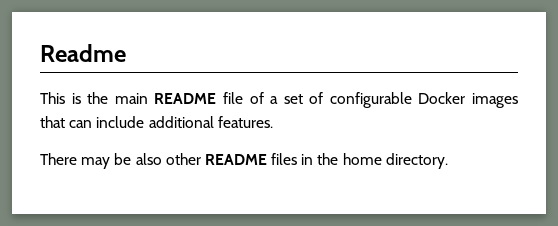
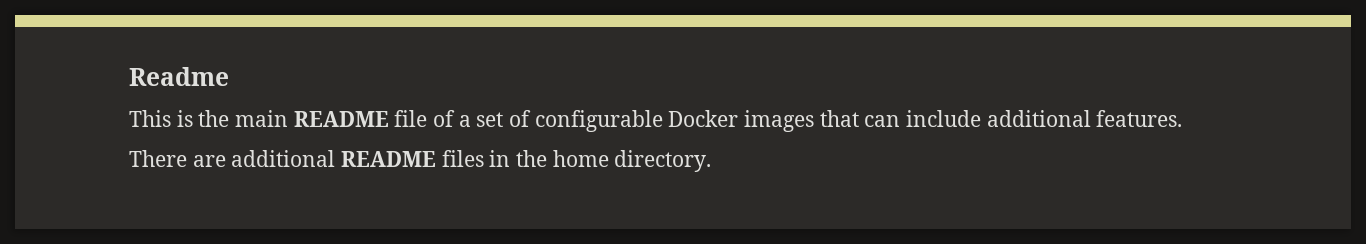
[81,153,201,169] may be also other -> [192,150,336,167] are additional

